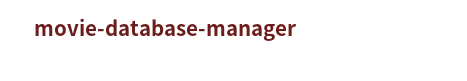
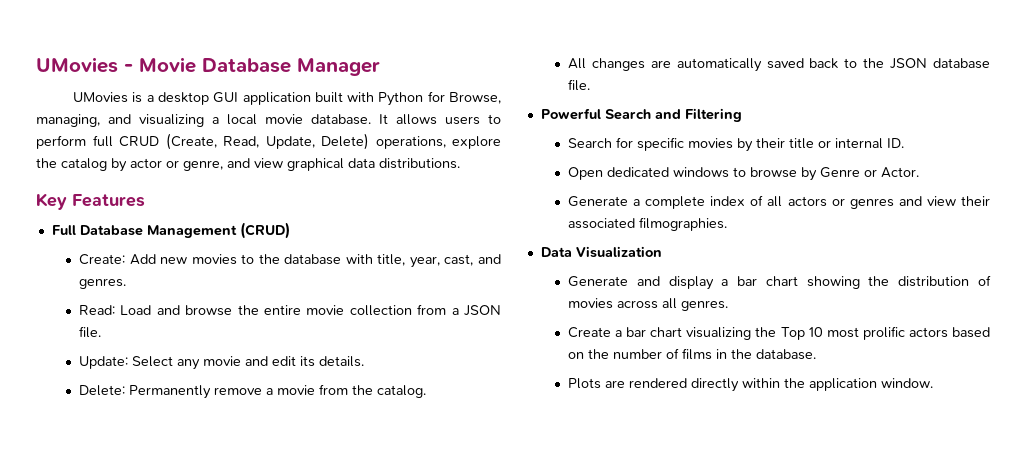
[34,18,296,41] movie-database-manager -> [36,57,380,76] [73,91,502,106] [36,114,501,127] [36,133,501,150] [36,158,460,172] [36,193,145,210] [51,222,290,239] [79,254,502,268] [79,278,127,289] [79,304,502,316] [79,326,102,338] [79,356,365,370] [79,384,427,399] [568,58,990,72] [568,79,591,91] [540,108,742,122] [568,137,905,152] [568,167,920,181] [568,195,991,209] [568,217,728,231] [540,246,662,258] [568,275,991,290] [568,298,729,311] [568,326,991,340] [568,348,817,360] [568,378,934,392] UMovies - Movie Database Manager // UMovies is a desktop GUI application built with Python for Browse, managing, and visualizing a local movie database. It allows users to perform full CRUD (Create, Read, Update, Delete) operations, explore the catalog by actor or genre, and view graphical data distributions. // Key Features // Full Database Management (CRUD) // Create: Add new movies to the database with title, year, cast, and genres. // Read: Load and browse the entire movie collection from a JSON file. // Update: Select any movie and edit its details. // Delete: Permanently remove a movie from the catalog. // All changes are automatically saved back to the JSON database file. // Powerful Search and Filtering // Search for specific movies by their title or internal ID. // Open dedicated windows to browse by Genre or Actor. // Generate a complete index of all actors or genres and view their associated filmographies. // Data Visualization // Generate and display a bar chart showing the distribution of movies across all genres. // Create a bar chart visualizing the Top 10 most prolific actors based on the number of films in the database. // Plots are rendered directly within the application window.

